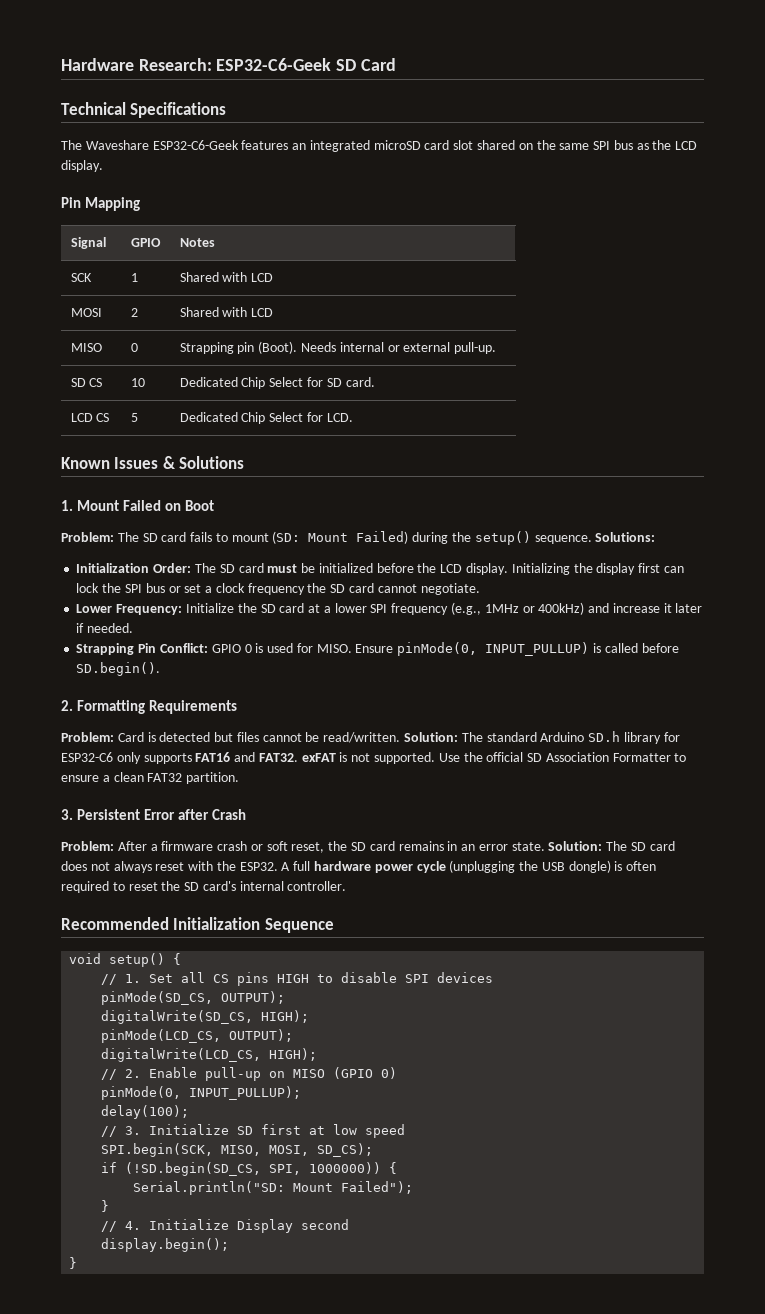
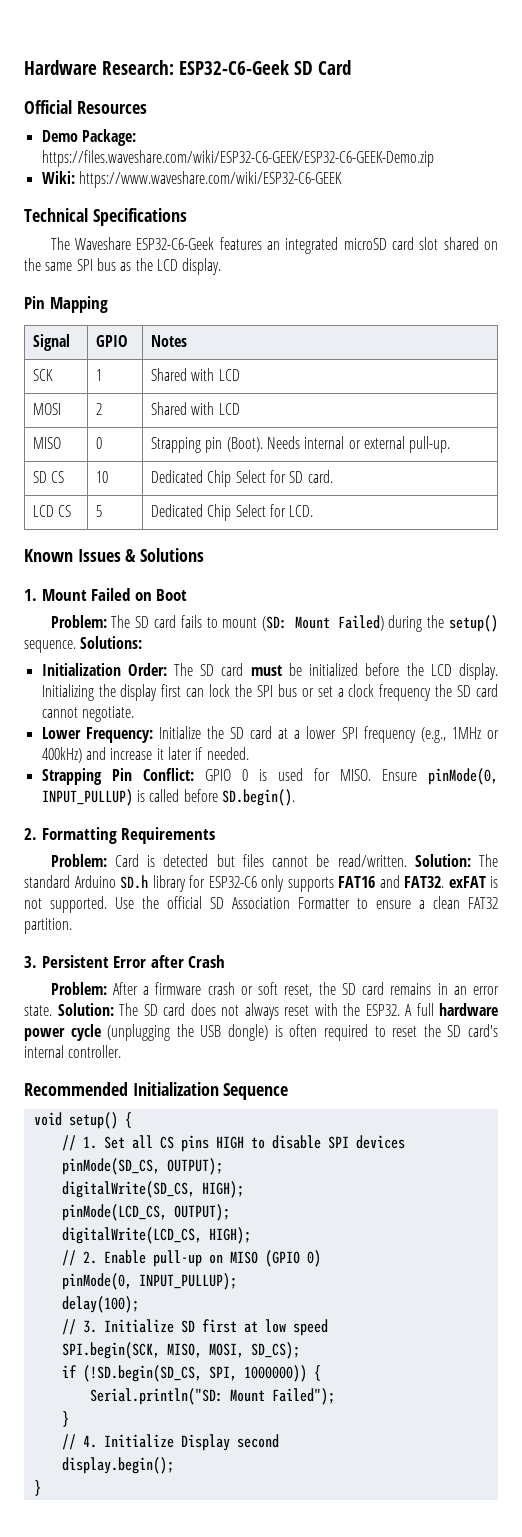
(396, 64) none -> [24,100,147,114] [41,129,136,146] [41,150,434,167] [41,171,342,188] // Official Resources // Demo Package: https://files.waveshare.com/wiki/ESP32-C6-GEEK/ESP32-C6-GEEK-Demo.zip // Wiki: https://www.waveshare.com/wiki/ESP32-C6-GEEK

